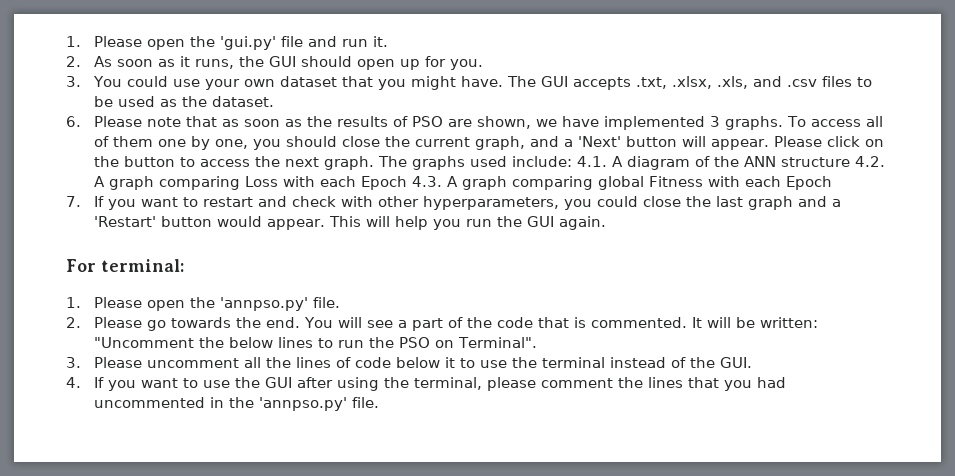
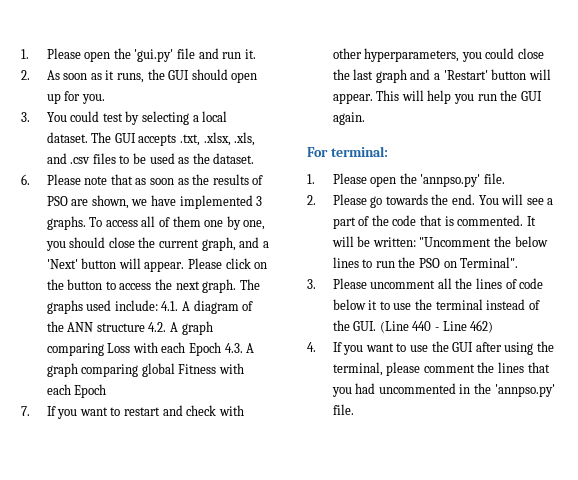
[173,76,504,90] use your own dataset that you might have. -> [102,111,228,125] [46,132,88,143] test by selecting a local dataset.
[217,216,263,227] would -> [528,69,551,80] will
(753, 362) none -> [379,320,494,333] (Line 440 - Line 462)

